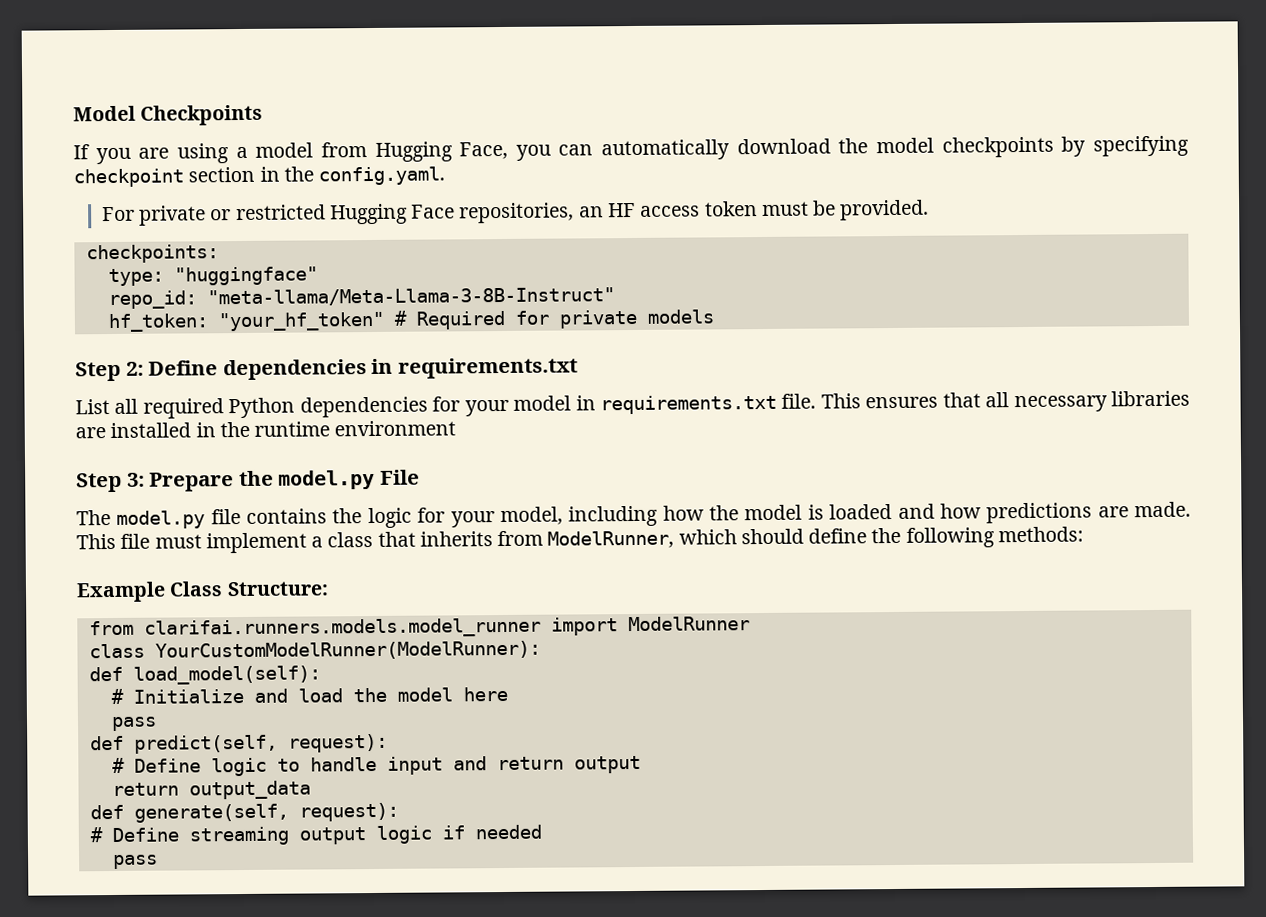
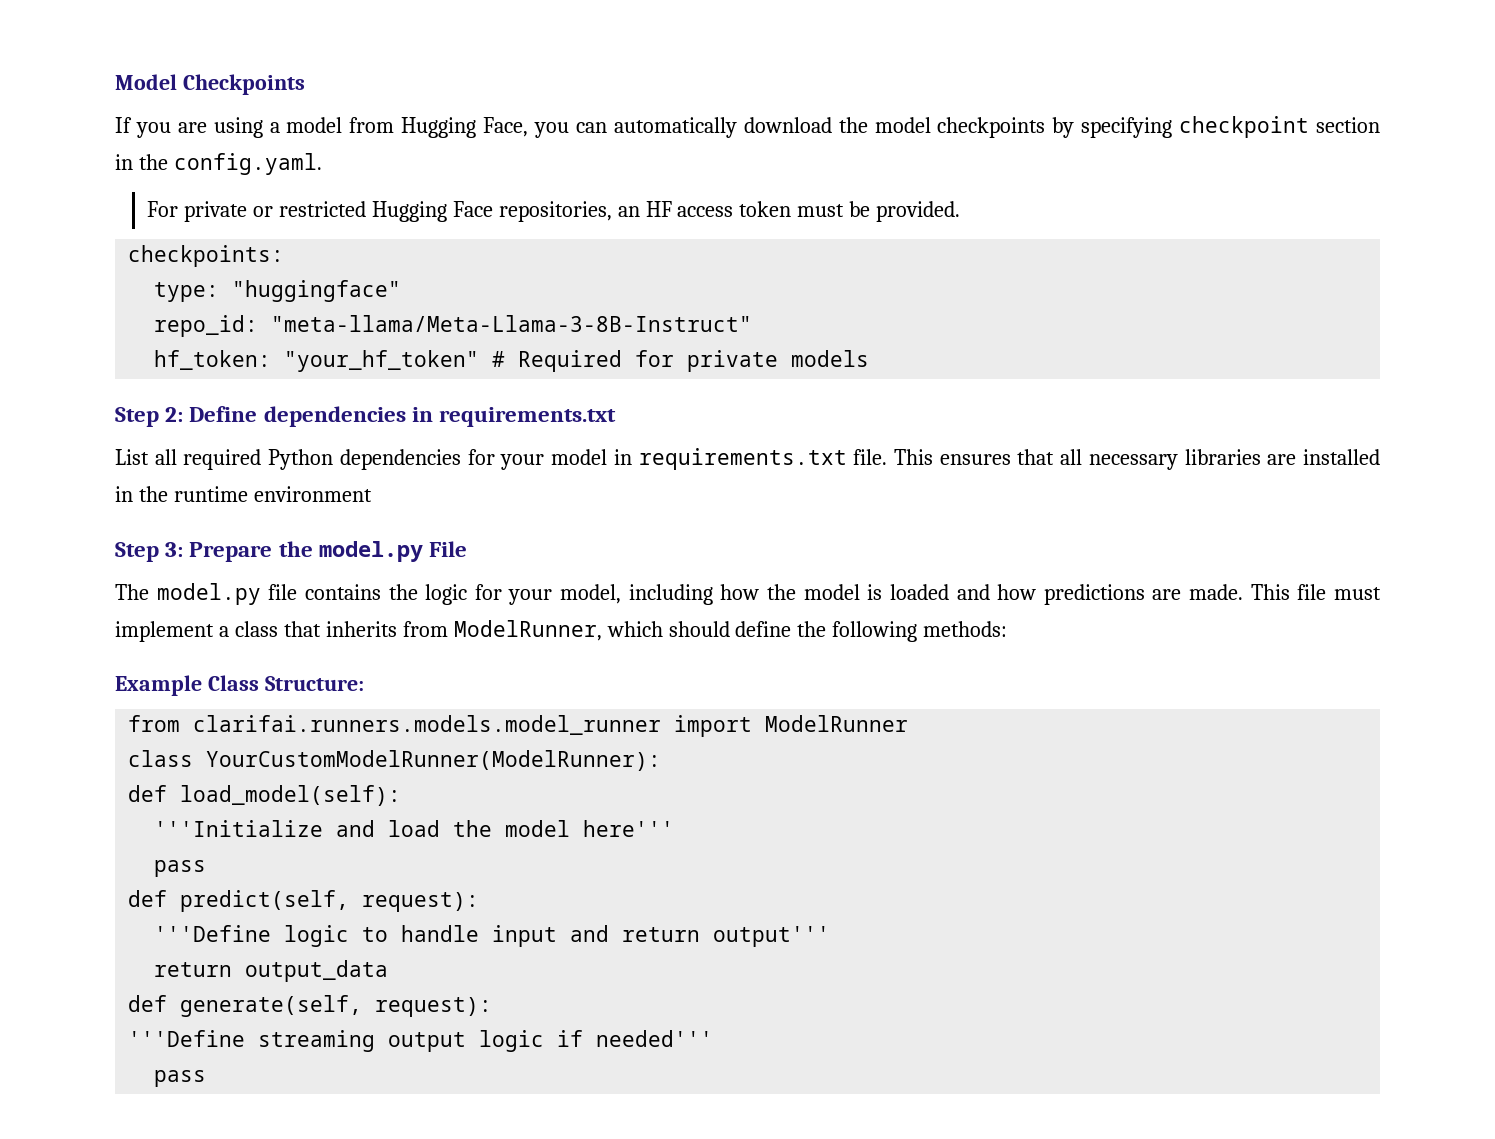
[110,688,244,705] # Initialize -> [154,820,324,837] '''Initialize
[462,686,508,702] here -> [583,820,675,837] here'''
[111,757,201,774] # Define -> [154,925,272,942] '''Define
[573,755,641,774] output -> [713,926,831,947] output'''
[89,827,179,843] # Define -> [128,1030,246,1047] '''Define
[474,824,542,840] needed -> [596,1030,714,1047] needed'''

